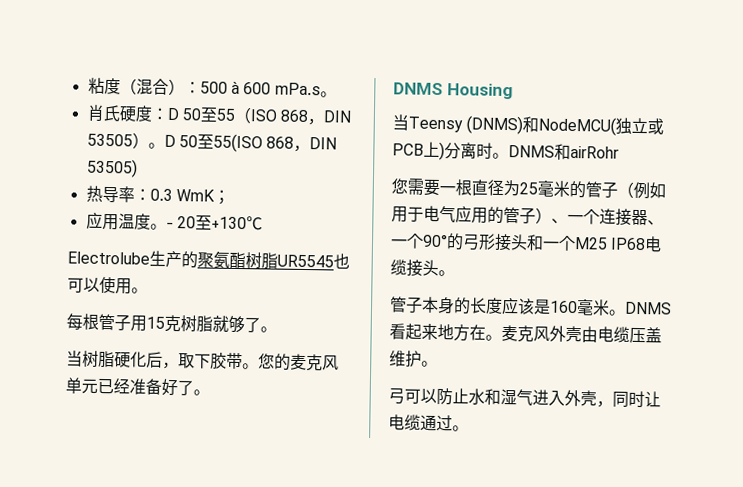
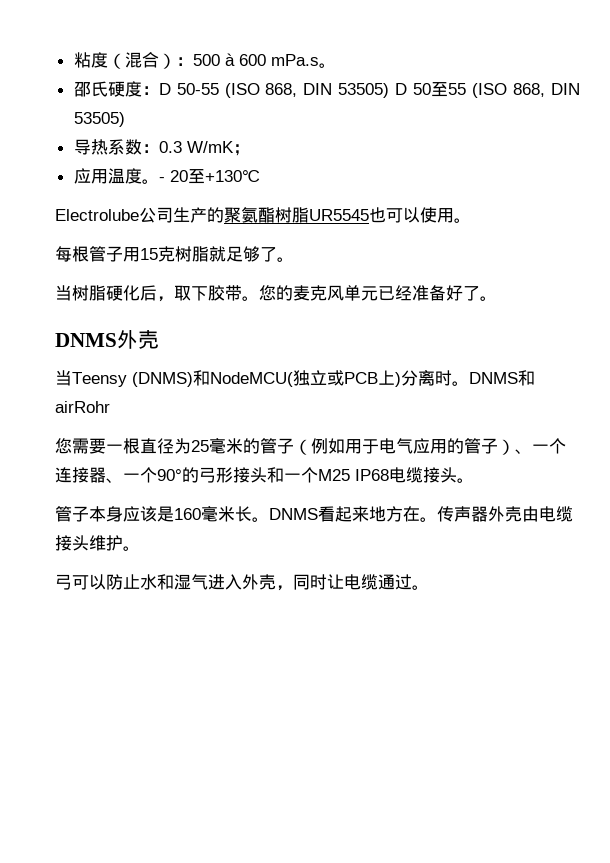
[86,104,105,121] 肖 -> [73,81,91,97] 邵
[181,106,352,126] [86,132,338,153] [85,158,138,178] [85,185,215,203] 50至55（ISO 868，DIN 53505）。D 50至55(ISO 868，DIN 53505) // 热导率：0.3 WmK -> [176,82,580,98] [73,112,125,127] [73,139,234,155] 50-55 (ISO 868, DIN 53505) D 50至55 (ISO 868, DIN 53505) // 导热系数：0.3 W/mK
(150, 258) none -> [139,207,173,223] 公司
(229, 323) none -> [226,246,243,262] 足
[446,83,513,100] Housing -> [117,330,159,349] 外壳
[453,297,503,315] 的长度 -> (123, 514) none
(610, 307) none -> [235,506,252,522] 长
[501,324,550,343] 麦克风 -> [437,506,488,522] 传声器
[629,327,662,344] 压盖 -> [55,535,89,551] 接头

